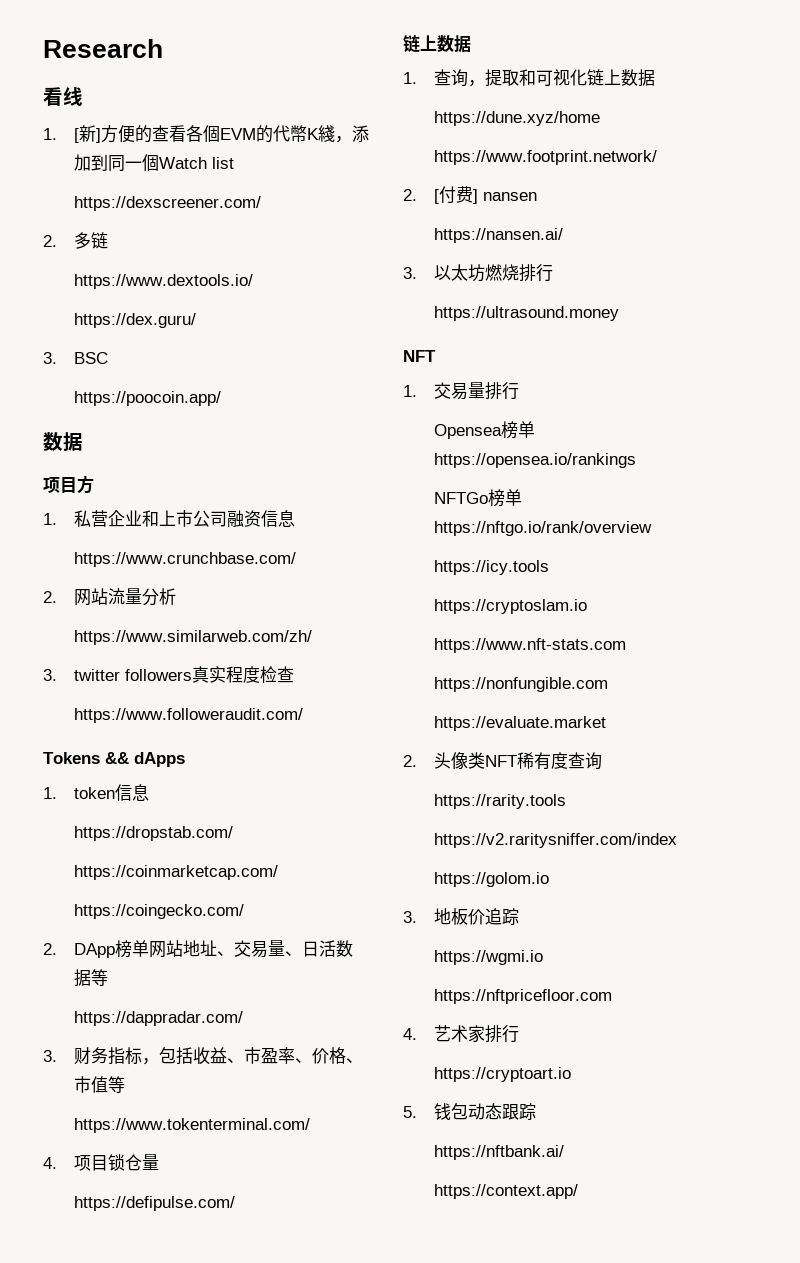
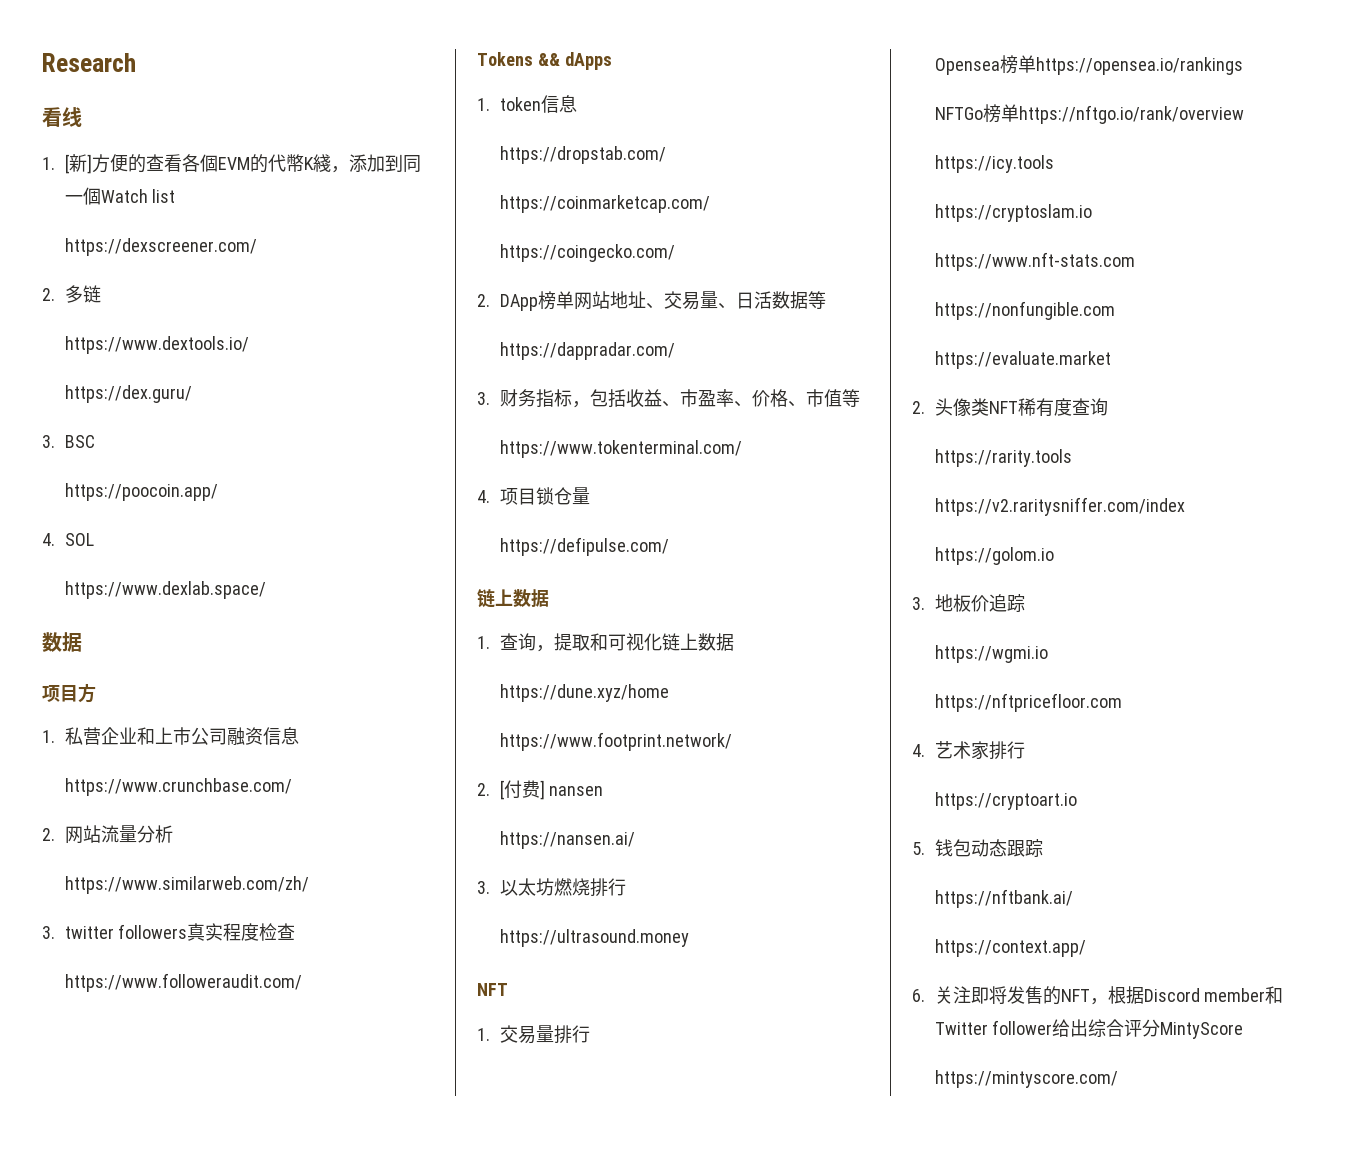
(222, 398) none -> [42,533,94,546] [64,581,266,599] // 4. SOL // https://www.dexlab.space/
(579, 1191) none -> [912,986,1284,1005] [934,1019,1244,1039] [934,1070,1118,1088] // 6.关注即将发售的NFT，根据Discord member和Twitter follower给出综合评分MintyScore // https://mintyscore.com/

